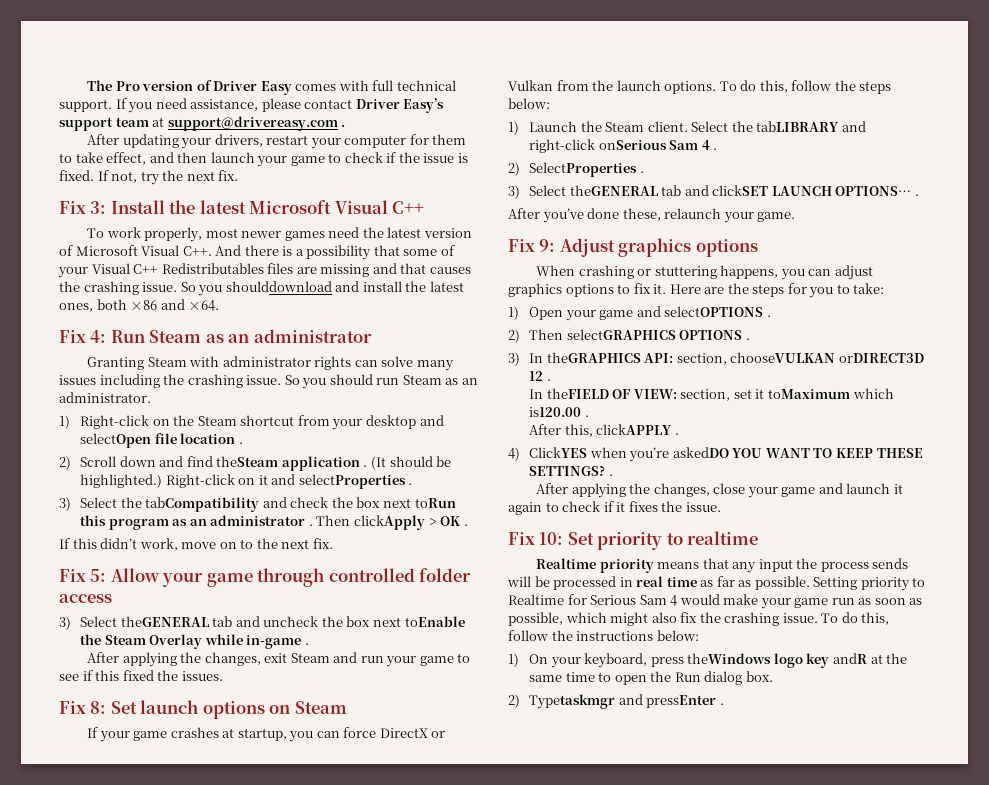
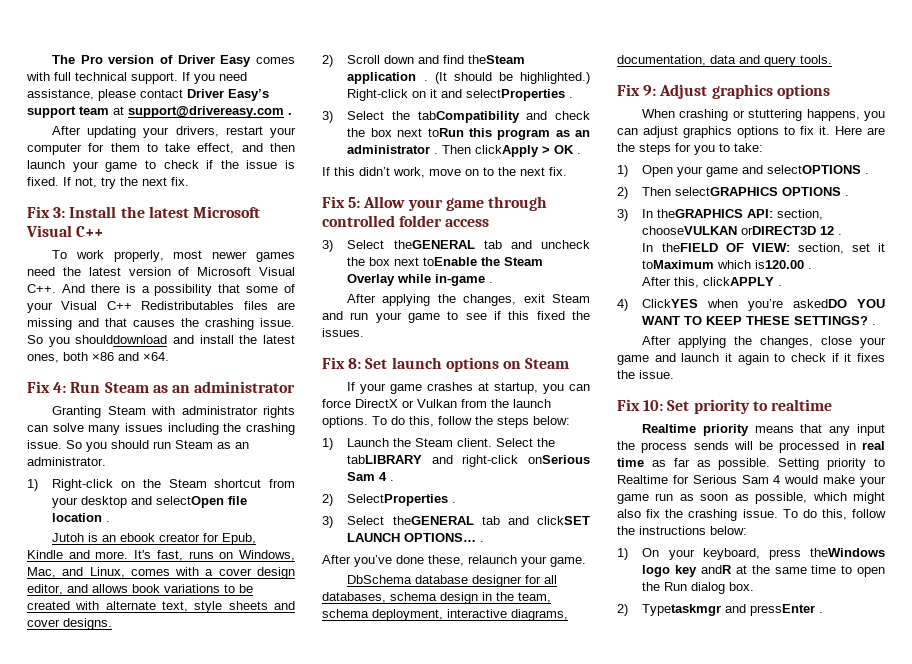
(243, 443) none -> [52,533,257,545] [27,550,295,561] [27,567,295,579] [27,584,253,595] [27,601,296,613] [27,618,112,630] // Jutoh is an ebook creator for Epub, Kindle and more. It's fast, runs on Windows, Mac, and Linux, comes with a cover design editor, and allows book variations to be created with alternate text, style sheets and cover designs.
(796, 217) none -> [347,575,558,587] [322,592,551,604] [322,609,568,621] [617,55,832,67] // DbSchema database designer for all databases, schema design in the team, schema deployment, interactive diagrams, documentation, data and query tools.

